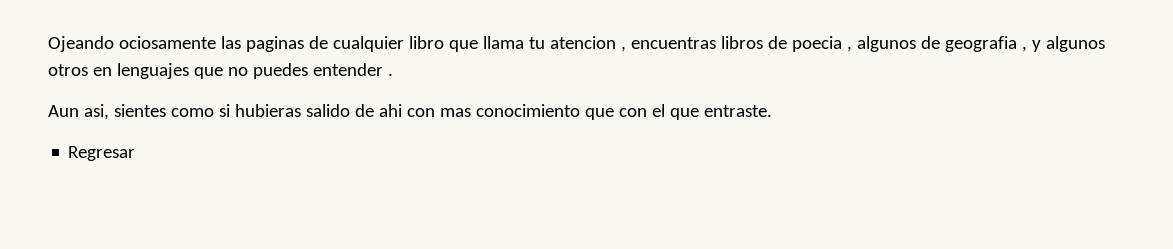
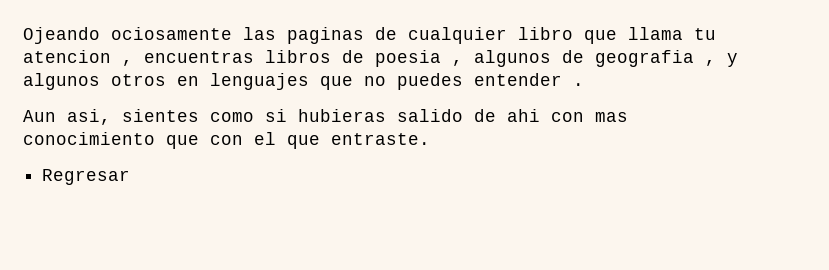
[791,36,842,52] poecia -> [375,50,441,67] poesia

